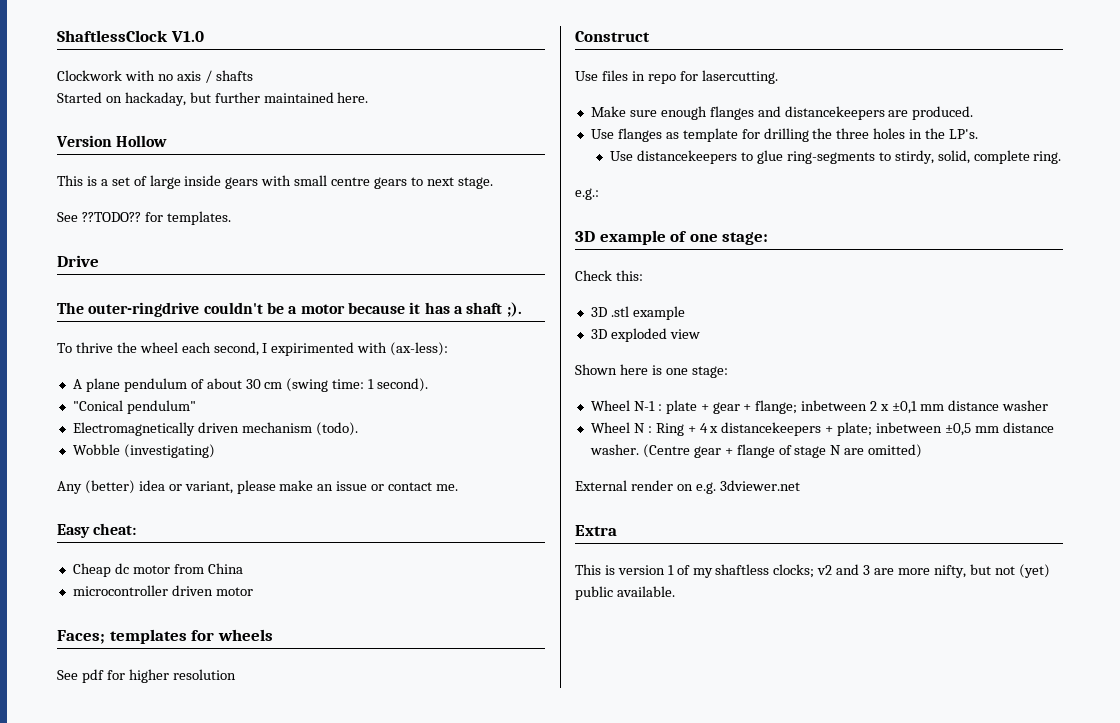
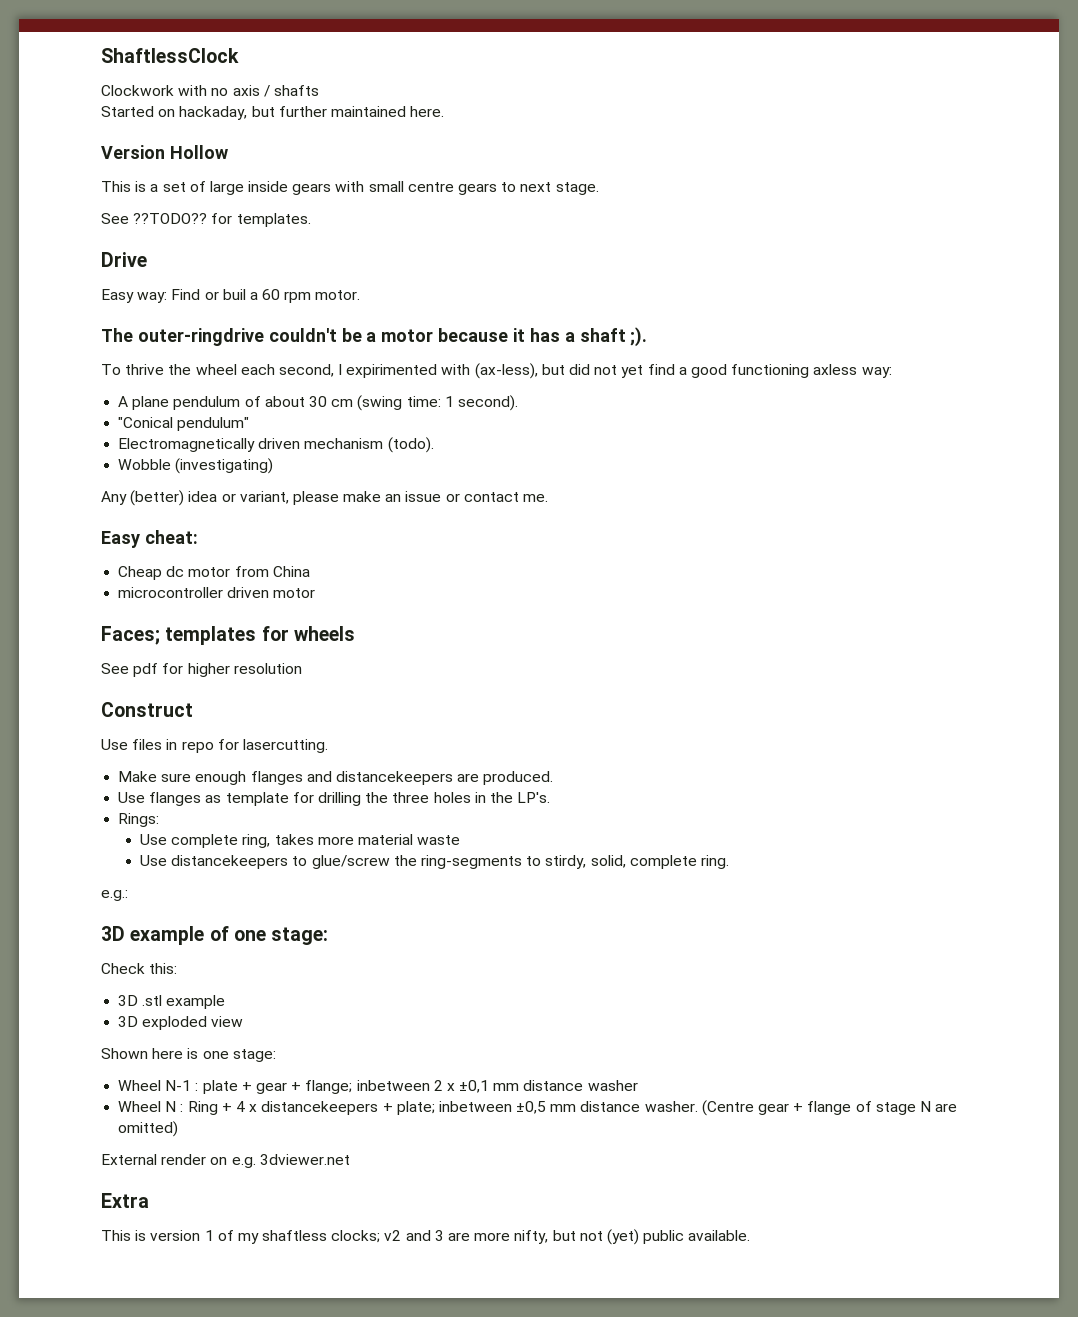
[170,31,204,42] V1.0 -> (239, 55) none
(99, 261) none -> [101,289,361,303] // Easy way: Find or buil a 60 rpm motor.
[390,342,449,356] (ax-less): -> [474,363,892,379] (ax-less), but did not yet find a good functioning axless way:
(979, 134) none -> [118,813,160,827] [140,834,461,848] // Rings: // Use complete ring, takes more material waste
[756,150,783,164] glue -> [311,855,417,869] glue/screw the

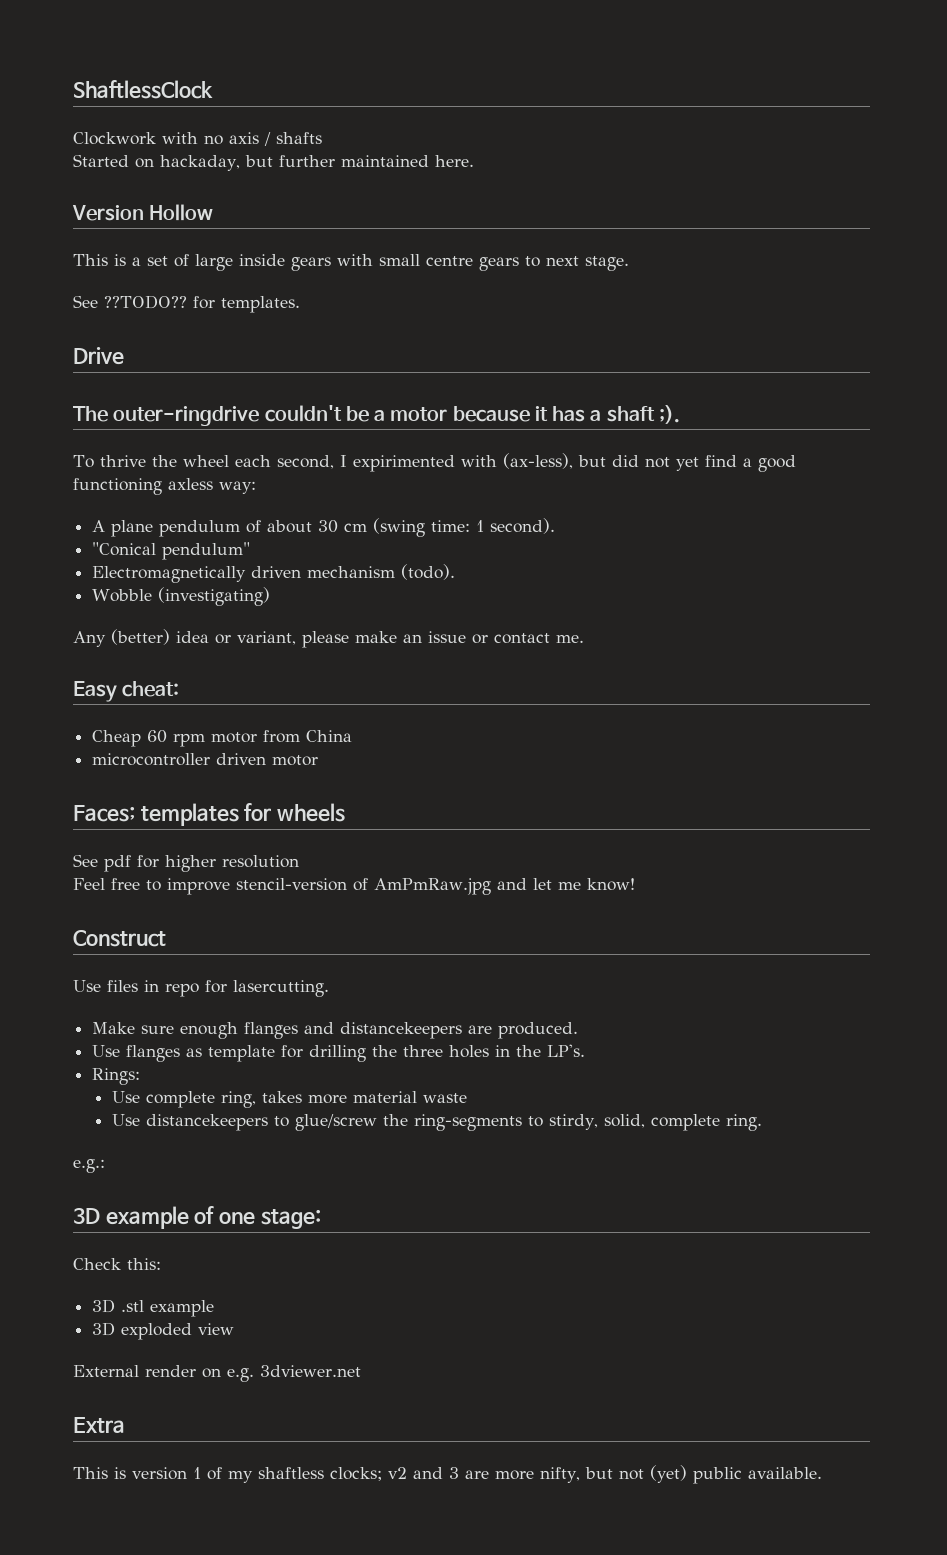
[101,289,361,303] // Easy way: Find or buil a 60 rpm motor. -> (124, 356) none
[166,566,185,577] dc -> [147,730,206,747] 60 rpm
(302, 668) none -> [73,878,635,895] // Feel free to improve stencil-version of AmPmRaw.jpg and let me know!
[101,1048,276,1062] [118,1080,638,1094] [118,1100,958,1116] [118,1121,179,1137] // Shown here is one stage: // Wheel N-1 : plate + gear + flange; inbetween 2 x ±0,1 mm distance washer // Wheel N : Ring + 4 x distancekeepers + plate; inbetween ±0,5 mm distance washer. (Centre gear + flange of stage N are omitted) -> (235, 1329) none

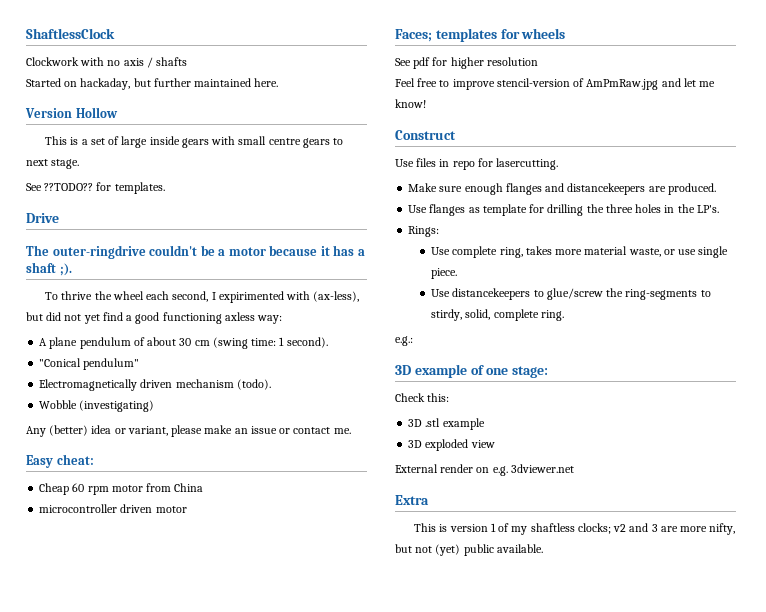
[422,1093,467,1103] waste -> [628,246,729,258] [431,268,458,279] waste, or use single piece.

